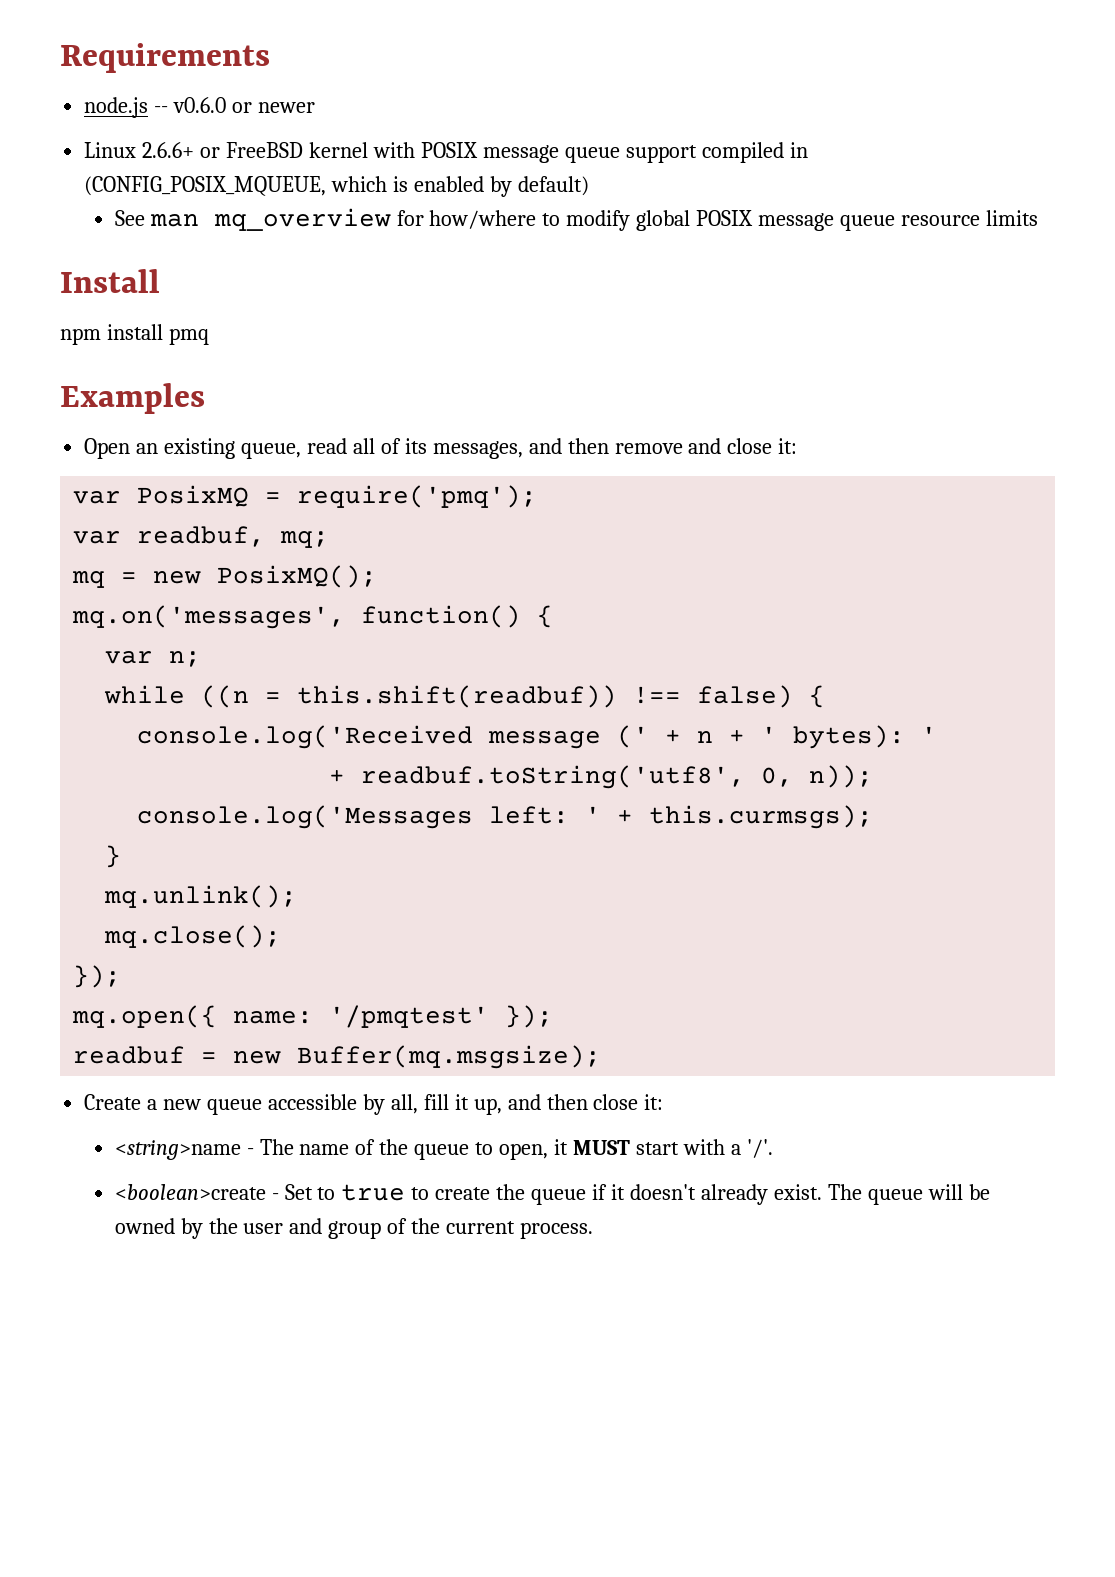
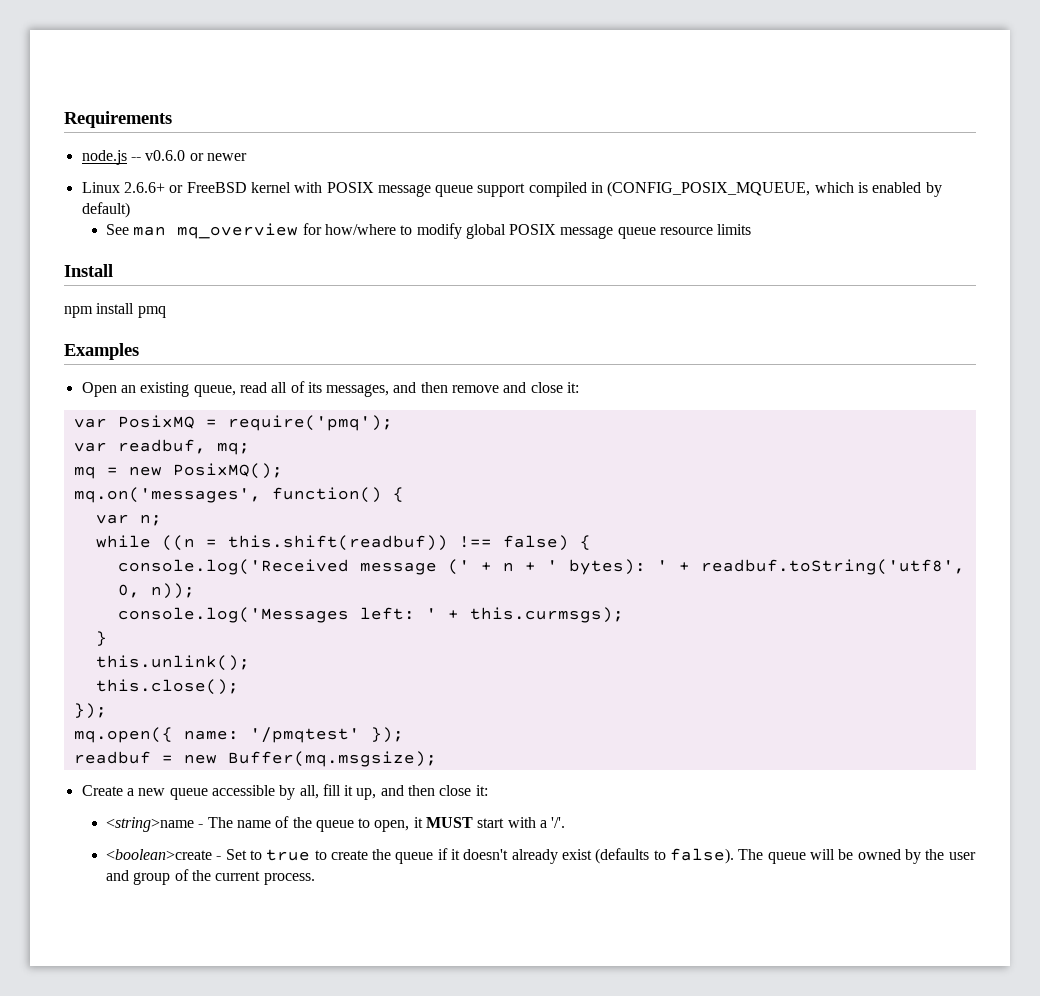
(938, 734) // -> (668, 565) none
[104,885,298,908] [104,925,282,948] mq.unlink(); // mq.close(); -> [95,655,250,671] [95,679,239,695] this.unlink(); // this.close();
[773,1184,822,1200] exist. -> [562,848,735,864] exist (defaults to false).

